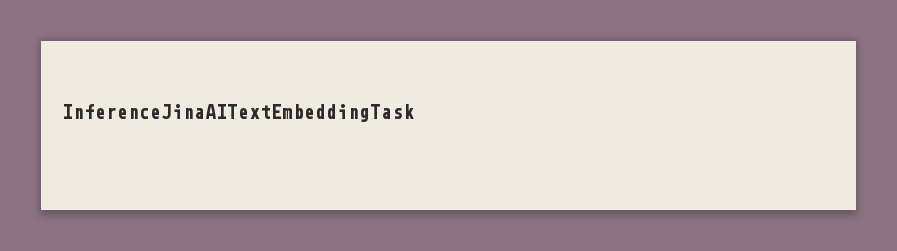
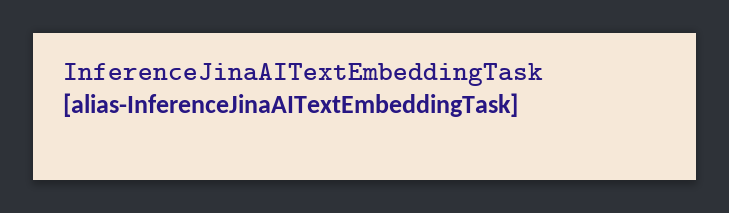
(414, 113) none -> [63,93,518,117] [alias-InferenceJinaAITextEmbeddingTask]

